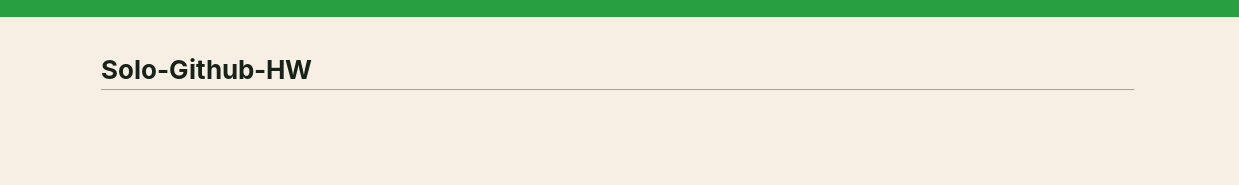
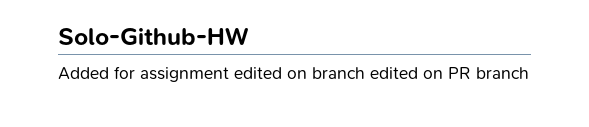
(312, 68) none -> [58,66,529,82] // Added for assignment edited on branch edited on PR branch

